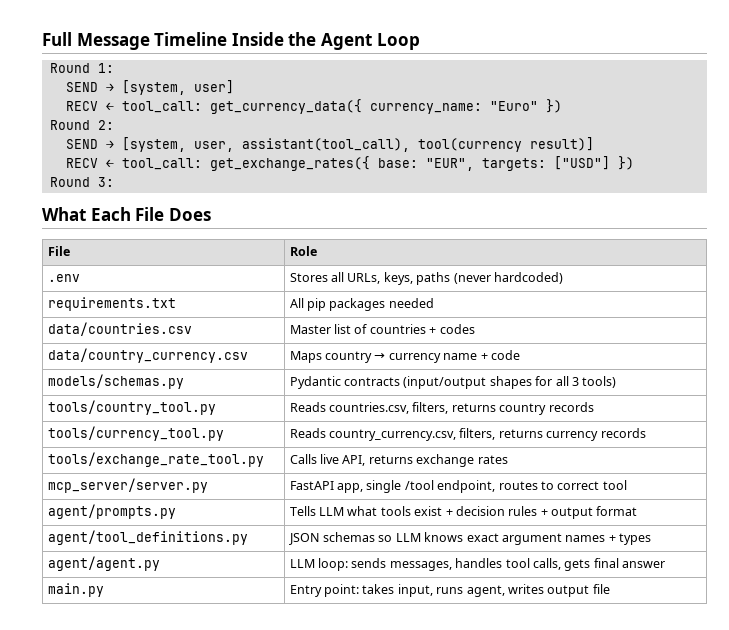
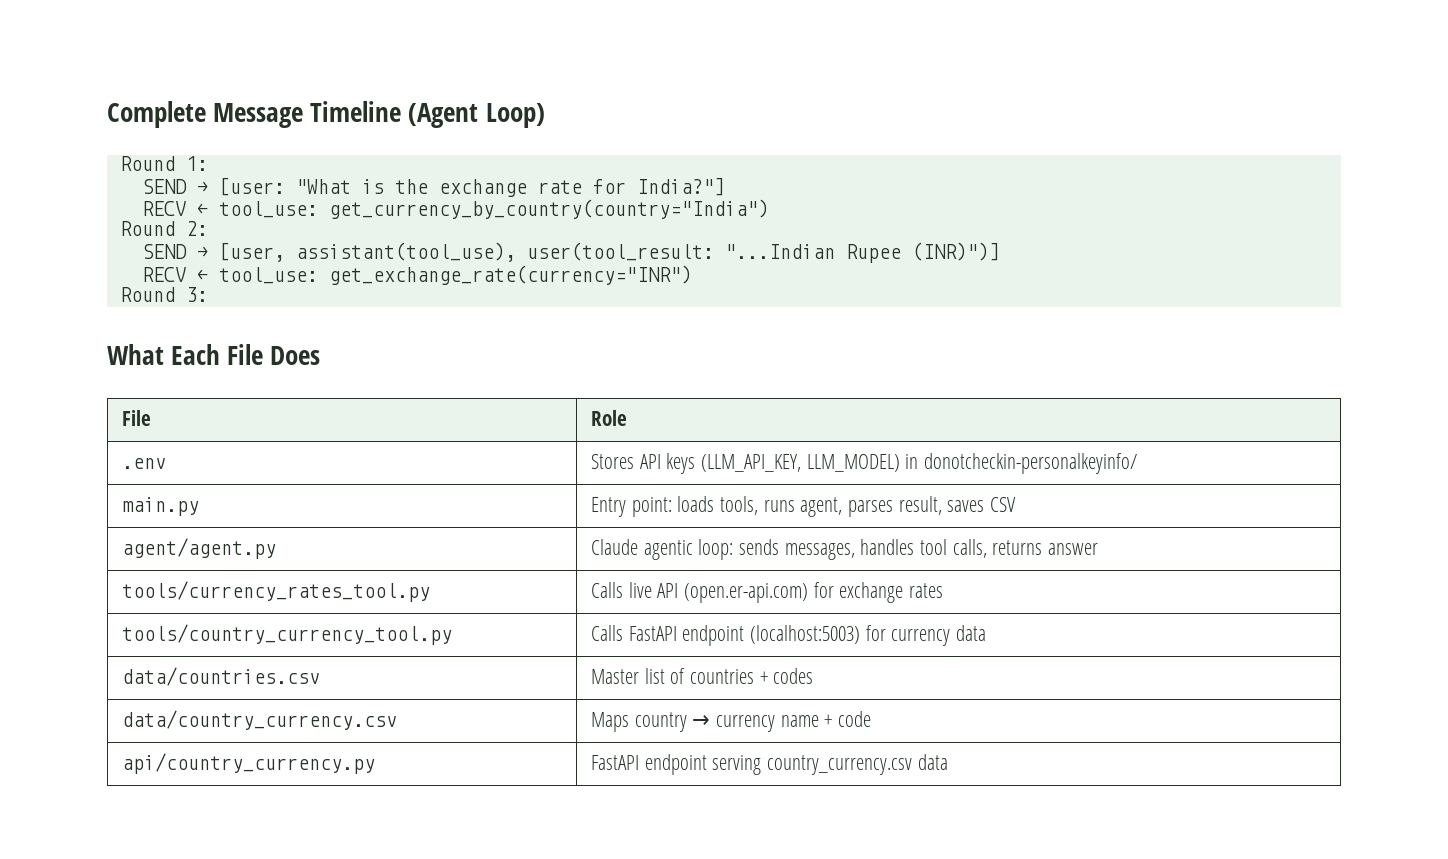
[42,32,72,46] Full -> [107,101,206,128] Complete
[231,32,420,50] Inside the Agent Loop -> [408,103,545,128] (Agent Loop)
[121,80,234,95] [65,99,562,114] [49,120,114,130] [65,137,594,152] [65,156,634,171] [system, user] // RECV ← tool_call: get_currency_data({ currency_name: "Euro" }) // Round 2: // SEND → [system, user, assistant(tool_call), tool(currency result)] // RECV ← tool_call: get_exchange_rates({ base: "EUR", targets: ["USD"] }) -> [218,177,725,197] [141,199,769,219] [119,221,208,236] [141,242,1000,263] [141,265,692,285] [user: "What is the exchange rate for India?"] // RECV ← tool_use: get_currency_by_country(country="India") // Round 2: // SEND → [user, assistant(tool_use), user(tool_result: "...Indian Rupee (INR)")] // RECV ← tool_use: get_exchange_rate(currency="INR")
[331,272,563,285] [47,297,176,311] [289,298,434,311] all URLs, keys, paths (never hardcoded) // requirements.txt | All pip packages needed -> [639,453,1137,474] [121,497,199,516] [590,496,1016,517] [121,538,276,559] [590,539,1098,560] [121,581,430,602] [590,582,943,603] [121,624,452,645] [590,625,986,646] API keys (LLM_API_KEY, LLM_MODEL) in donotcheckin-personalkeyinfo/ // main.py | Entry point: loads tools, runs agent, parses result, saves CSV // agent/agent.py | Claude agentic loop: sends messages, handles tool calls, returns answer // tools/currency_rates_tool.py | Calls live API (open.er-api.com) for exchange rates // tools/country_currency_tool.py | Calls FastAPI endpoint (localhost:5003) for currency data
[47,374,184,389] [289,376,617,389] [47,400,216,415] [289,402,594,415] [47,426,224,441] [289,428,646,441] [47,452,264,467] [289,454,508,467] [47,478,208,493] [289,480,627,493] [47,504,176,519] [289,506,638,519] [47,530,248,545] [288,532,652,545] [47,556,160,571] [289,558,666,571] [47,583,104,597] [289,584,610,597] models/schemas.py | Pydantic contracts (input/output shapes for all 3 tools) // tools/country_tool.py | Reads countries.csv, filters, returns country records // tools/currency_tool.py | Reads country_currency.csv, filters, returns currency records // tools/exchange_rate_tool.py | Calls live API, returns exchange rates // mcp_server/server.py | FastAPI app, single /tool endpoint, routes to correct tool // agent/prompts.py | Tells LLM what tools exist + decision rules + output format // agent/tool_definitions.py | JSON schemas so LLM knows exact argument names + types // agent/agent.py | LLM loop: sends messages, handles tool calls, gets final answer // main.py | Entry point: takes input, runs agent, writes output file -> [121,753,375,774] [590,754,948,775] api/country_currency.py | FastAPI endpoint serving country_currency.csv data

